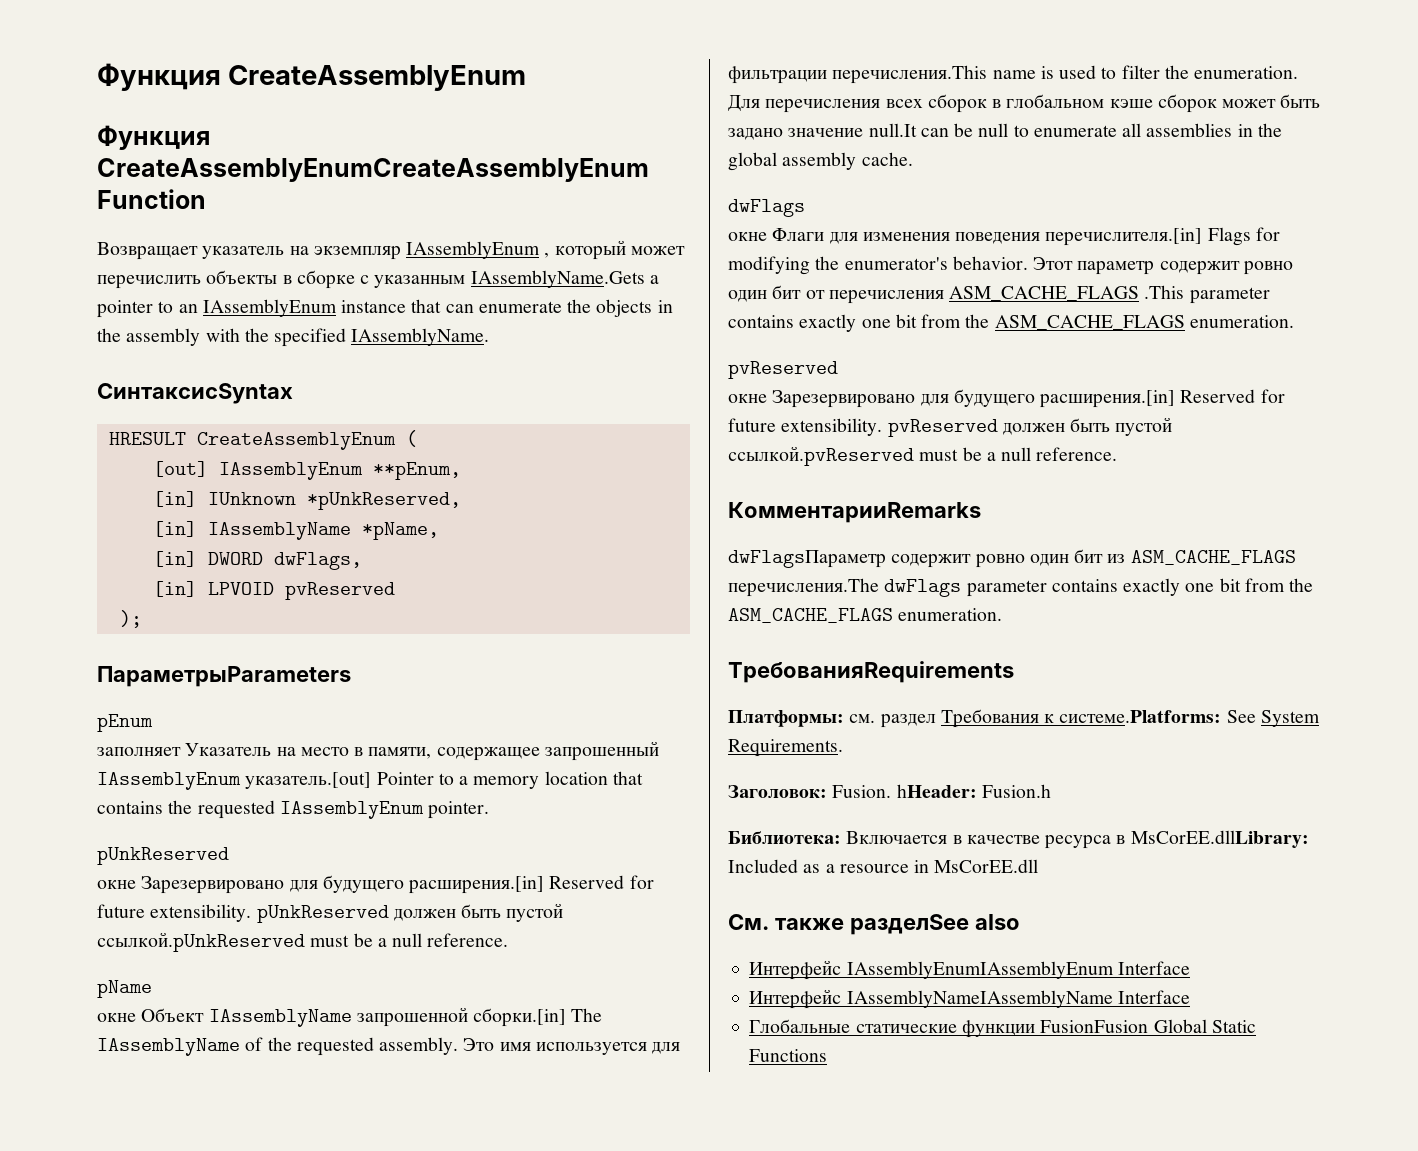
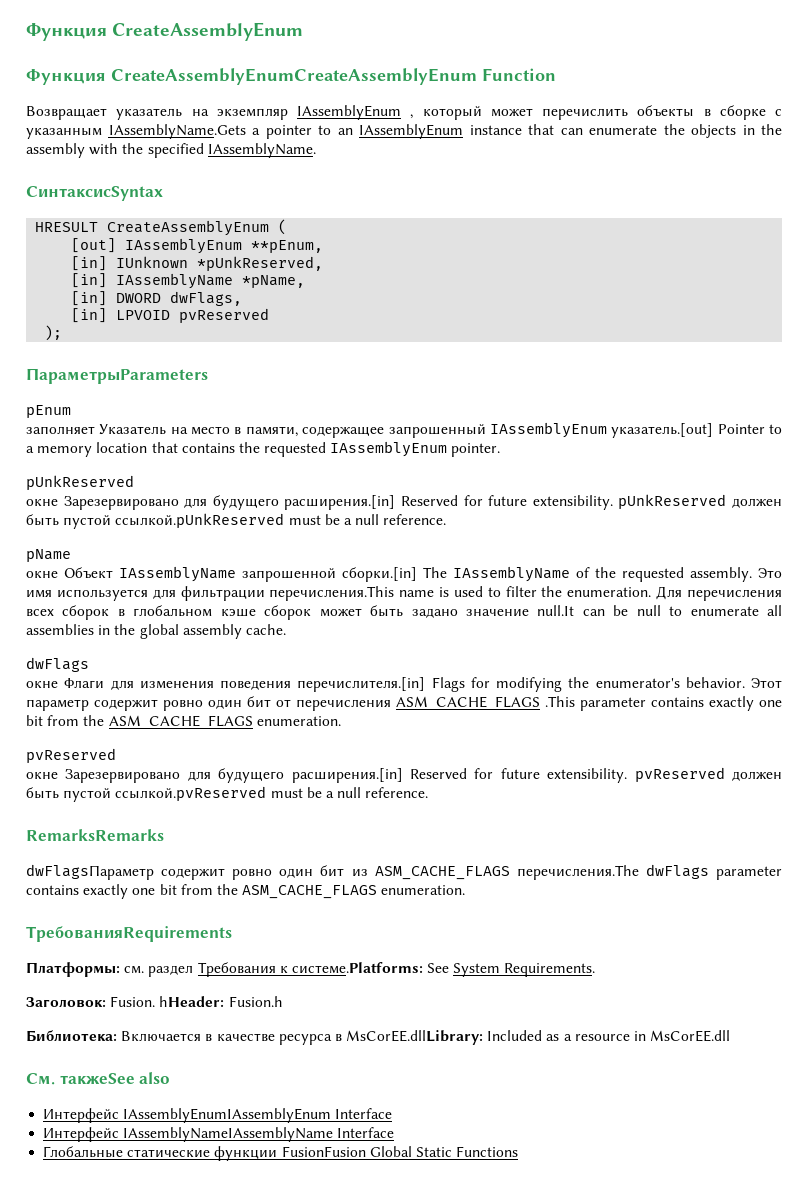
[728,502,981,523] КомментарииRemarks -> [26,829,164,841] RemarksRemarks
[774,914,969,935] также разделSee -> [59,1073,135,1084] такжеSee

